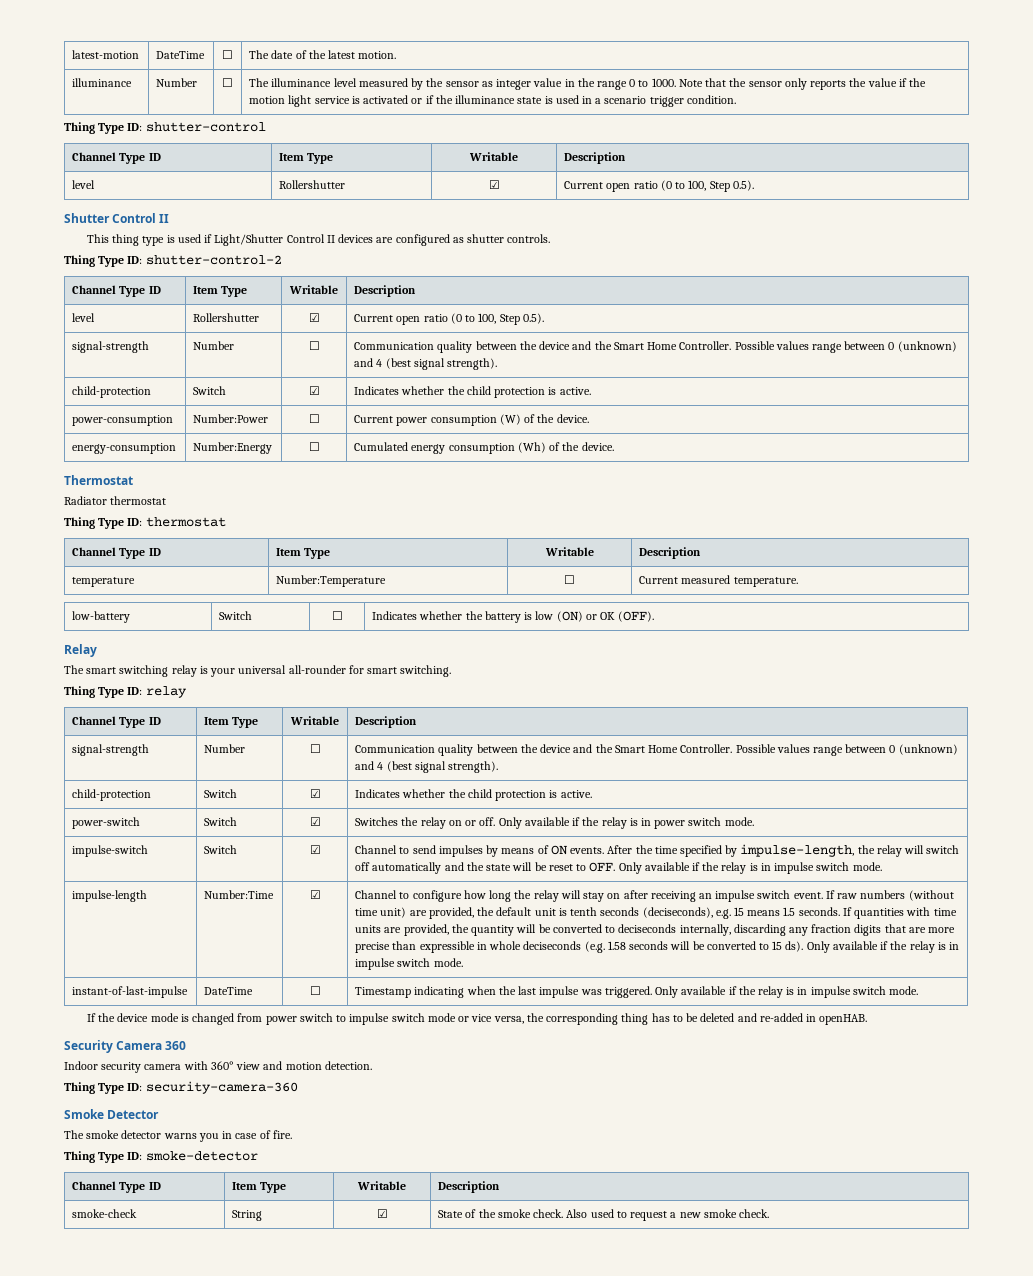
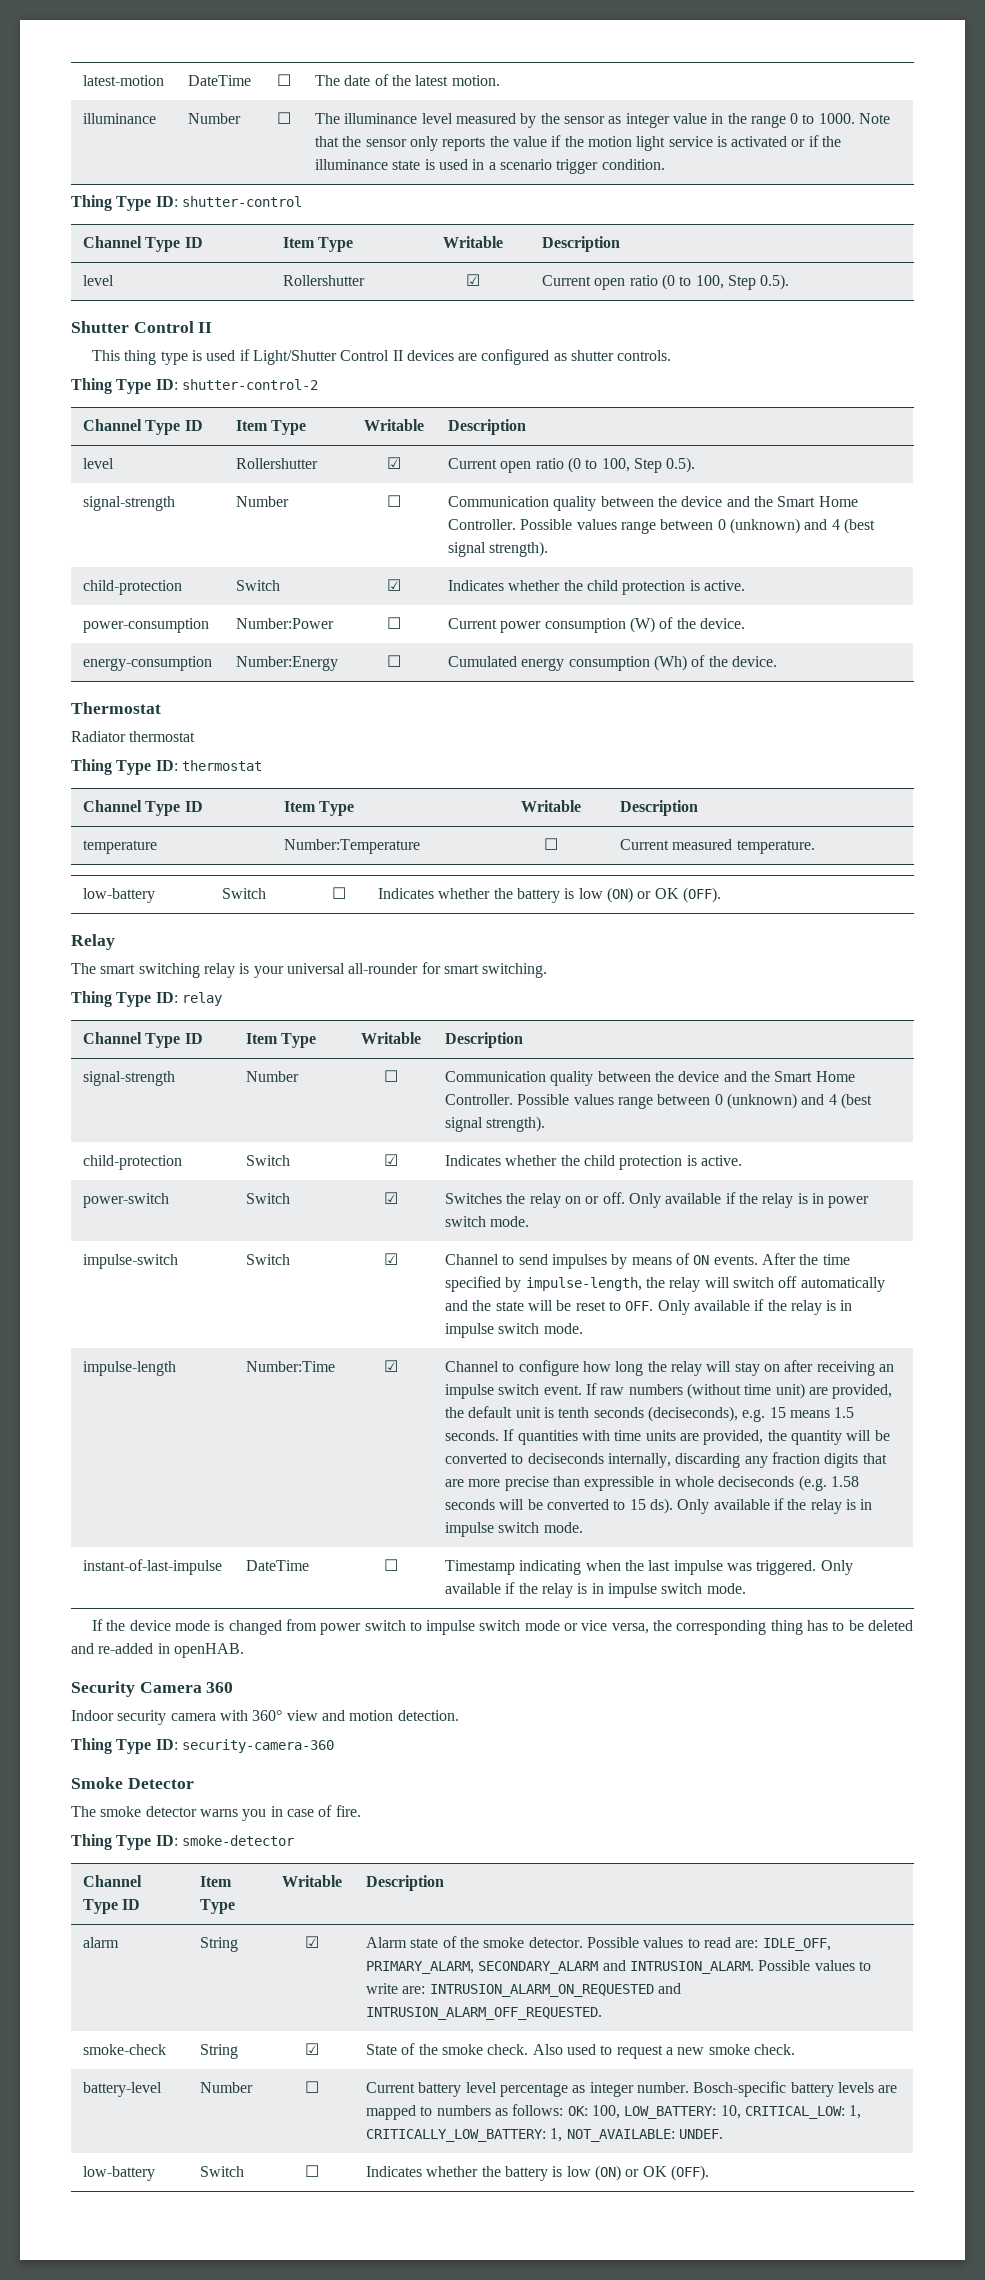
(501, 1187) none -> [82,1937,119,1948] [199,1937,238,1952] [305,1936,319,1948] [365,1936,831,1951] [365,1960,871,1974] [365,1983,681,1997] [365,2007,602,2020] // alarm | String | ☑ | Alarm state of the smoke detector. Possible values to read are: IDLE_OFF, PRIMARY_ALARM, SECONDARY_ALARM and INTRUSION_ALARM. Possible values to write are: INTRUSION_ALARM_ON_REQUESTED and INTRUSION_ALARM_OFF_REQUESTED.
(770, 1213) none -> [82,2082,162,2097] [199,2082,253,2093] [305,2081,319,2093] [365,2081,898,2097] [365,2104,862,2120] [365,2128,723,2142] [82,2166,155,2181] [199,2166,244,2177] [305,2165,319,2177] [365,2165,709,2181] // battery-level | Number | ☐ | Current battery level percentage as integer number. Bosch-specific battery levels are mapped to numbers as follows: OK: 100, LOW_BATTERY: 10, CRITICAL_LOW: 1, CRITICALLY_LOW_BATTERY: 1, NOT_AVAILABLE: UNDEF. // low-battery | Switch | ☐ | Indicates whether the battery is low (ON) or OK (OFF).

